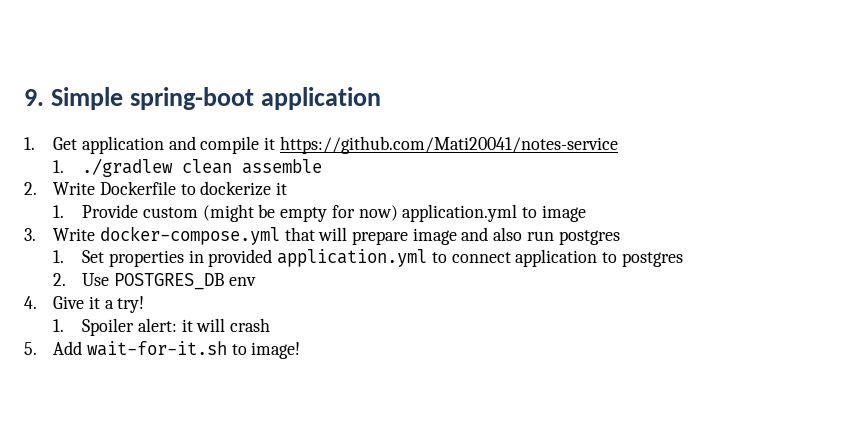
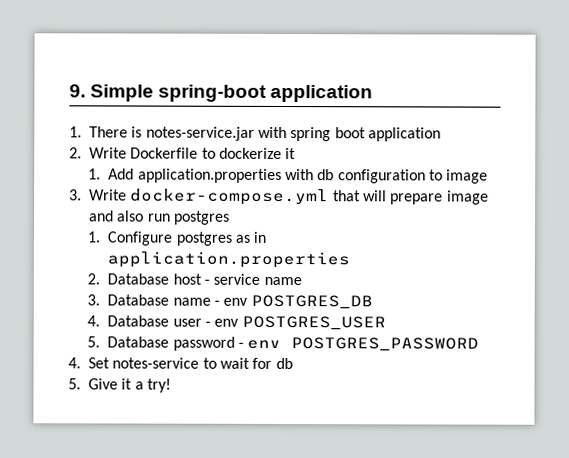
[53,136,618,154] [53,158,323,177] Get application and compile it https://github.com/Mati20041/notes-service // 1. ./gradlew clean assemble -> [89,126,441,142] There is notes-service.jar with spring boot application
[82,204,518,222] Provide custom (might be empty for now) application.yml -> [108,168,426,184] Add application.properties with db configuration
[82,249,683,267] [53,273,256,290] [24,296,145,313] [53,318,271,336] [24,341,301,359] Set properties in provided application.yml to connect application to postgres // 2. Use POSTGRES_DB env // 4. Give it a try! // 1. Spoiler alert: it will crash // 5. Add wait-for-it.sh to image! -> [107,231,267,246] [107,251,351,269] [87,273,302,286] [87,294,373,310] [87,315,386,331] [87,336,480,352] [68,357,293,370] [68,378,171,393] Configure postgres as in application.properties // 2. Database host - service name // 3. Database name - env POSTGRES_DB // 4. Database user - env POSTGRES_USER // 5. Database password - env POSTGRES_PASSWORD // 4. Set notes-service to wait for db // 5. Give it a try!

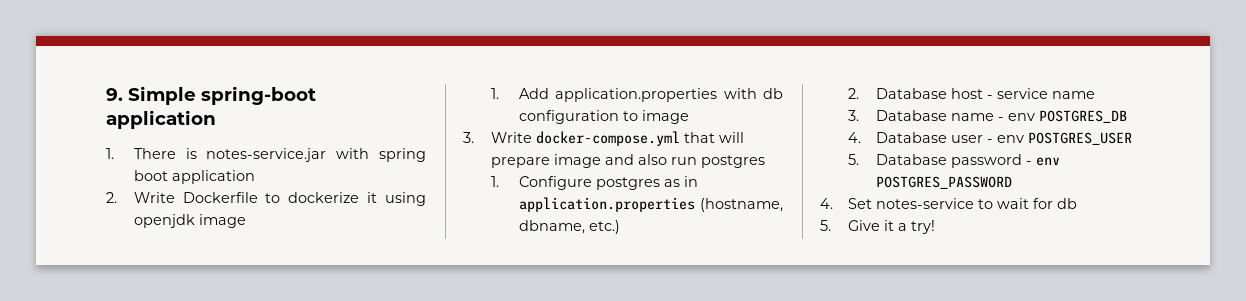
(297, 154) none -> [385,192,426,206] [133,214,246,228] using openjdk image
(351, 260) none -> [700,198,783,212] [518,220,620,234] (hostname, dbname, etc.)

